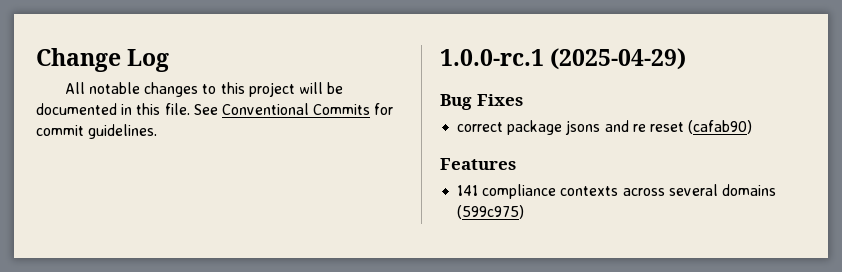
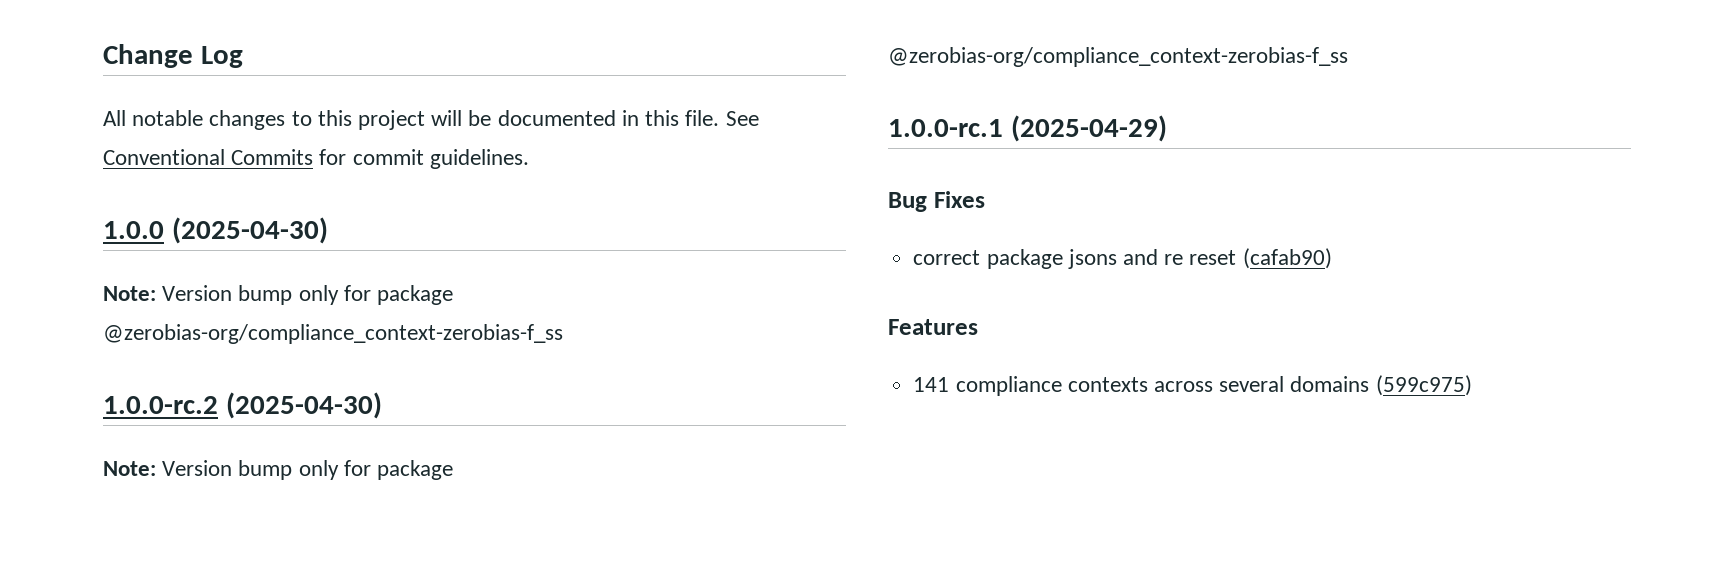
(158, 131) none -> [103,217,328,244] [103,285,454,305] [103,324,563,344] [103,392,382,419] [103,460,454,480] [888,47,1348,67] // 1.0.0 (2025-04-30) // Note: Version bump only for package @zerobias-org/compliance_context-zerobias-f_ss // 1.0.0-rc.2 (2025-04-30) // Note: Version bump only for package @zerobias-org/compliance_context-zerobias-f_ss

